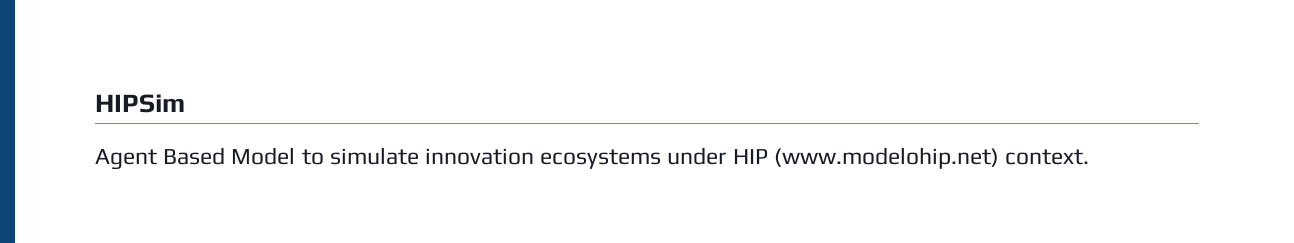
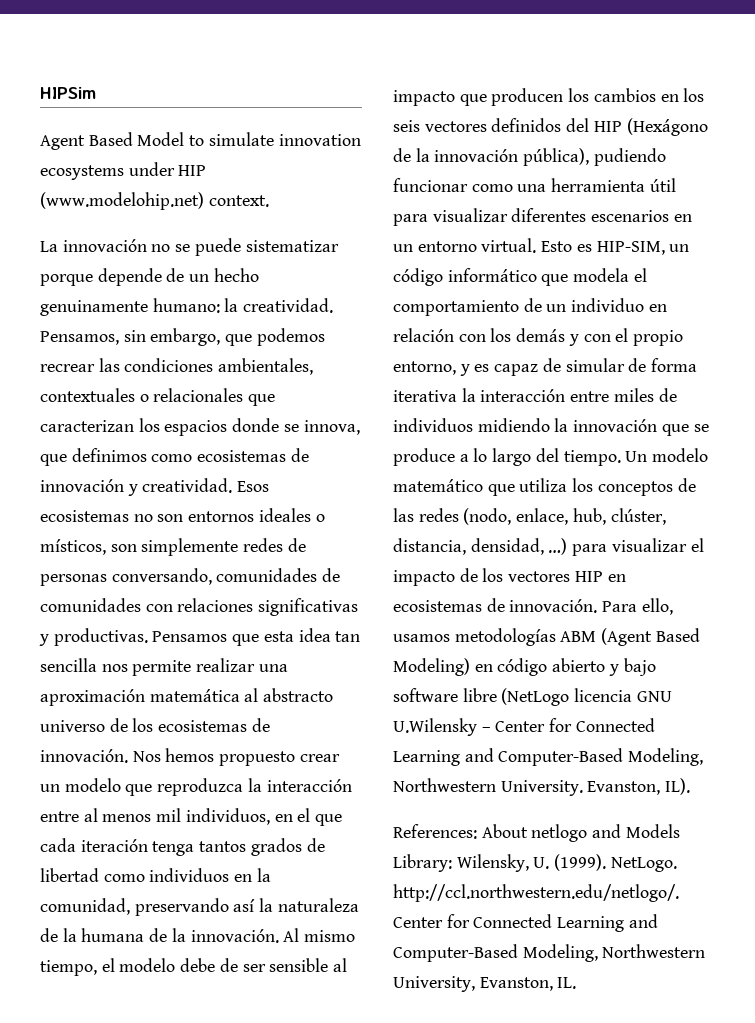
(1090, 157) none -> [40,238,339,256] [40,268,259,286] [40,298,334,316] [40,328,325,346] [40,358,314,375] [40,388,276,406] [40,418,360,436] [40,448,309,466] [40,478,270,496] [40,508,325,522] [40,538,306,556] [40,568,341,586] [40,598,359,616] [39,628,361,646] [40,658,288,676] [40,688,334,706] [40,718,270,732] [40,748,340,766] [40,778,352,796] [40,808,343,826] [40,838,325,856] [40,868,271,882] [40,898,359,916] [40,928,356,943] [40,958,348,976] [393,88,705,106] [393,118,708,136] [393,148,666,166] [393,178,676,192] [393,208,692,226] [393,238,690,255] [393,268,647,286] [393,298,667,316] [393,328,684,346] [393,358,698,376] [393,388,677,402] [393,418,709,436] [393,448,709,466] [393,478,696,496] [393,508,666,525] [393,538,704,556] [393,568,626,586] [393,598,673,615] [393,628,700,646] [393,658,656,676] [393,688,672,706] [393,718,655,736] [393,748,704,766] [393,778,691,796] [393,824,680,842] [393,854,677,872] [393,884,679,902] [393,914,658,932] [393,944,706,962] [393,976,577,992] // La innovación no se puede sistematizar porque depende de un hecho genuinamente humano: la creatividad. Pensamos, sin embargo, que podemos recrear las condiciones ambientales, contextuales o relacionales que caracterizan los espacios donde se innova, que definimos como ecosistemas de innovación y creatividad. Esos ecosistemas no son entornos ideales o místicos, son simplemente redes de personas conversando, comunidades de comunidades con relaciones significativas y productivas. Pensamos que esta idea tan sencilla nos permite realizar una aproximación matemática al abstracto universo de los ecosistemas de innovación. Nos hemos propuesto crear un modelo que reproduzca la interacción entre al menos mil individuos, en el que cada iteración tenga tantos grados de libertad como individuos en la comunidad, preservando así la naturaleza de la humana de la innovación. Al mismo tiempo, el modelo debe de ser sensible al impacto que producen los cambios en los seis vectores definidos del HIP (Hexágono de la innovación pública), pudiendo funcionar como una herramienta útil para visualizar diferentes escenarios en un entorno virtual. Esto es HIP-SIM, un código informático que modela el comportamiento de un individuo en relación con los demás y con el propio entorno, y es capaz de simular de forma iterativa la interacción entre miles de individuos midiendo la innovación que se produce a lo largo del tiempo. Un modelo matemático que utiliza los conceptos de las redes (nodo, enlace, hub, clúster, distancia, densidad, …) para visualizar el impacto de los vectores HIP en ecosistemas de innovación. Para ello, usamos metodologías ABM (Agent Based Modeling) en código abierto y bajo software libre (NetLogo licencia GNU U.Wilensky – Center for Connected Learning and Computer-Based Modeling, Northwestern University. Evanston, IL). // References: About netlogo and Models Library: Wilensky, U. (1999). NetLogo. http://ccl.northwestern.edu/netlogo/. Center for Connected Learning and Computer-Based Modeling, Northwestern University, Evanston, IL.

